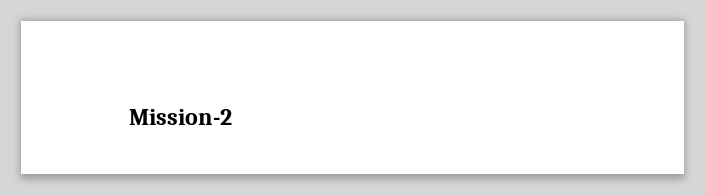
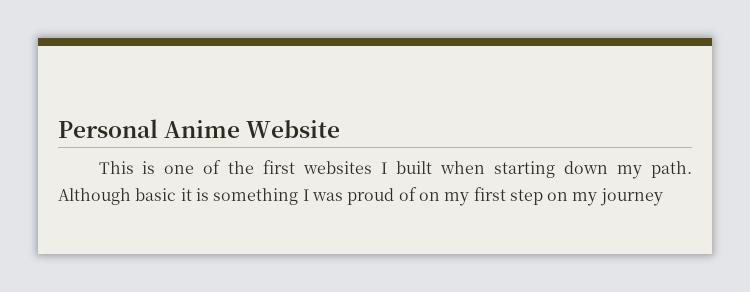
[129,109,232,125] Mission-2 -> [58,119,341,138] [98,160,692,179] [58,187,663,206] Personal Anime Website // This is one of the first websites I built when starting down my path. Although basic it is something I was proud of on my first step on my journey

